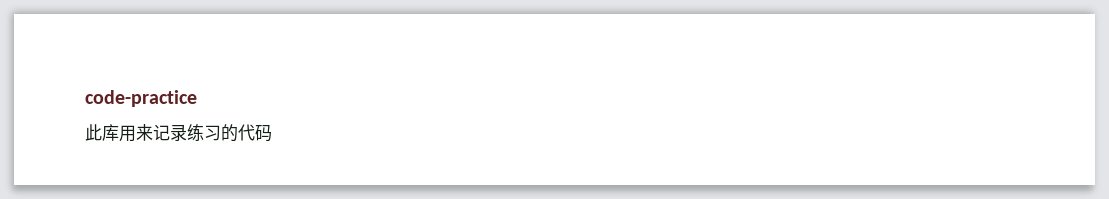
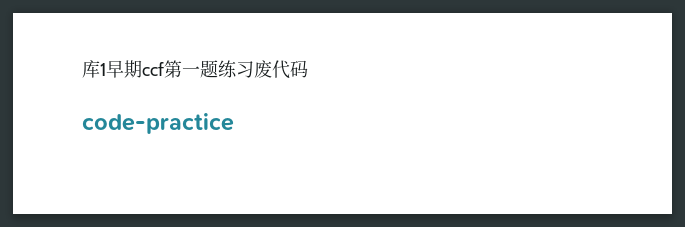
[85,90,197,107] [85,124,238,142] code-practice // 此库用来记录练习的 -> [82,60,272,78] 库1早期ccf第一题练习废
(272, 133) none -> [82,113,234,134] // code-practice

